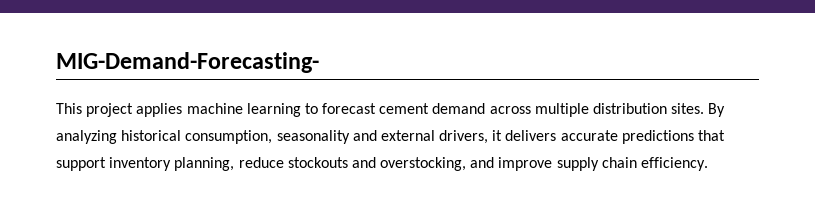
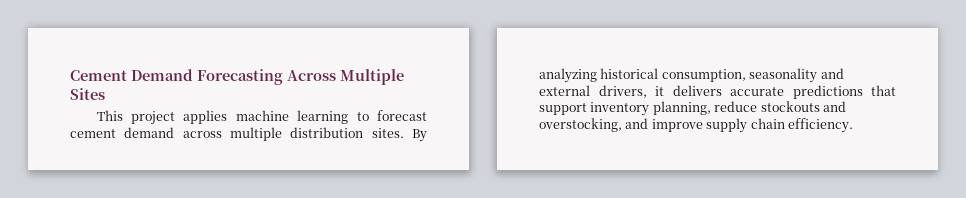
[56,52,319,73] MIG-Demand-Forecasting- -> [70,69,404,85] [70,88,105,100] Cement Demand Forecasting Across Multiple Sites

